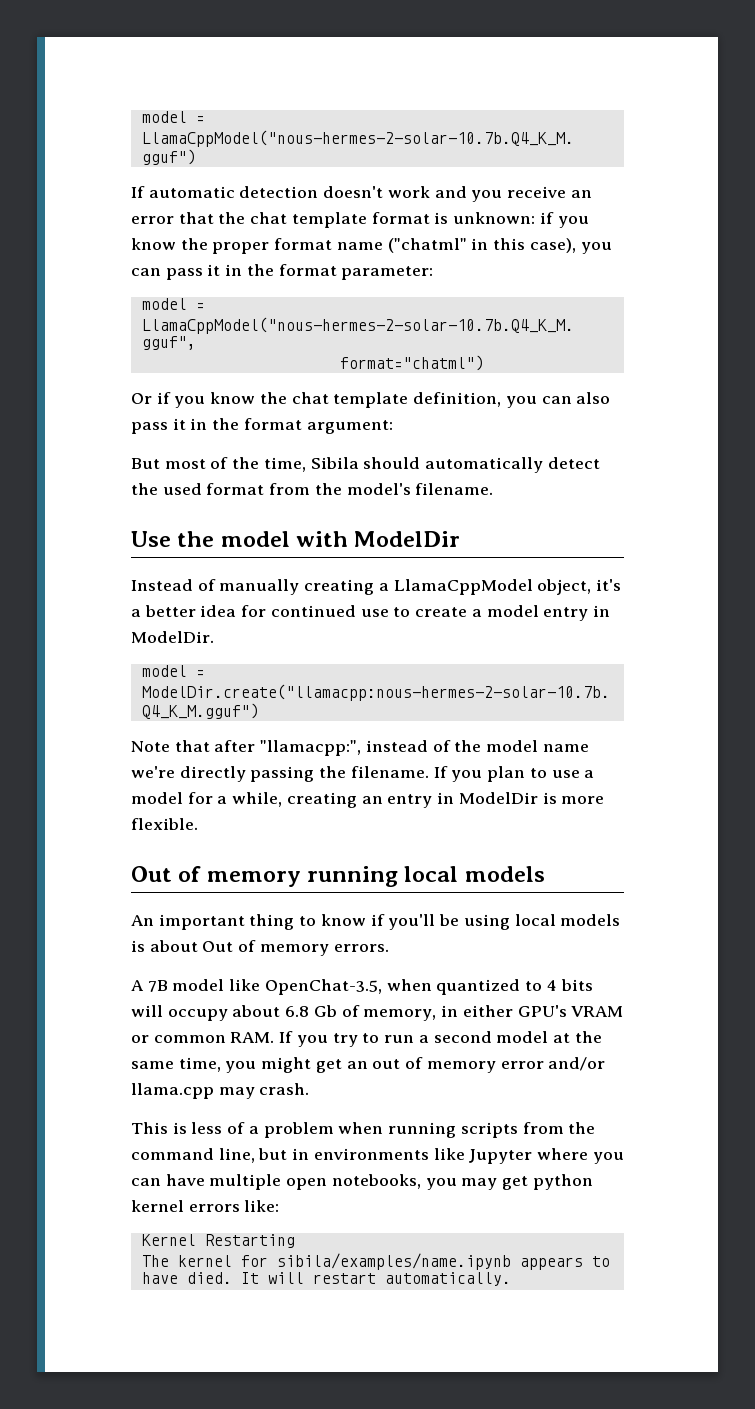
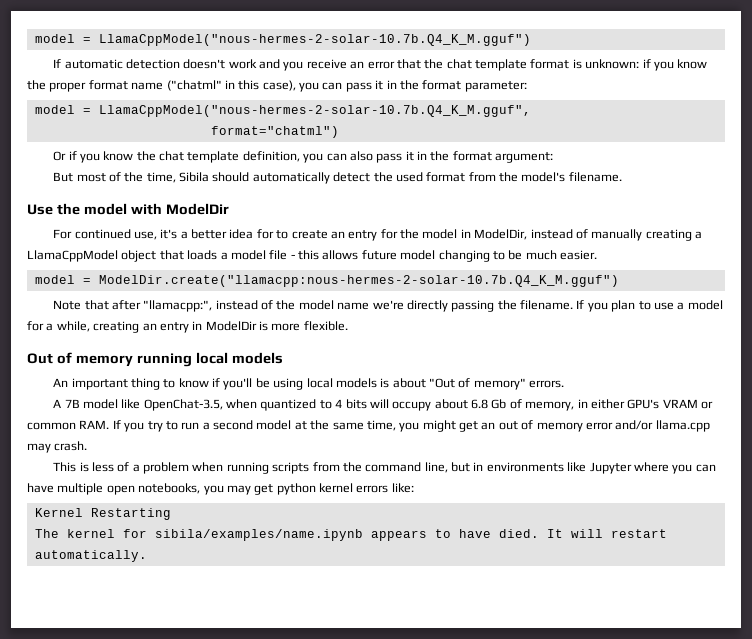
[131,579,193,591] Instead -> [53,229,573,241] For continued use, it's a better idea for to create an entry for the model in ModelDir, instead
[537,579,622,595] [131,605,610,621] [131,631,214,643] object, it's a better idea for continued use to create a model entry in ModelDir. -> [121,250,597,262] object that loads a model file - this allows future model changing to be much easier.
[202,940,329,956] Out of memory -> [429,378,526,390] "Out of memory"

